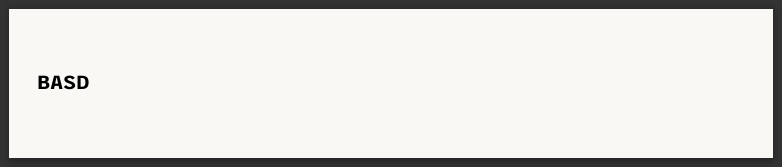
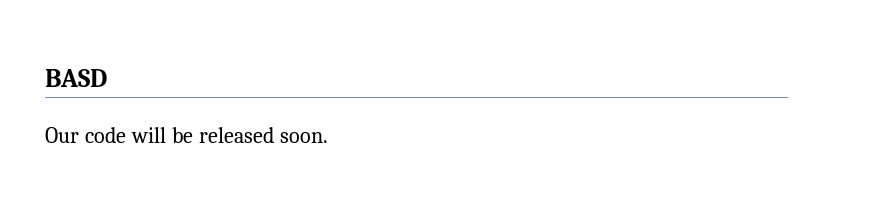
(89, 82) none -> [45,127,328,143] // Our code will be released soon.

